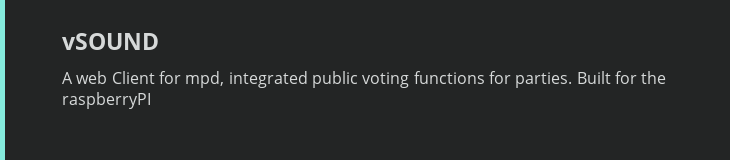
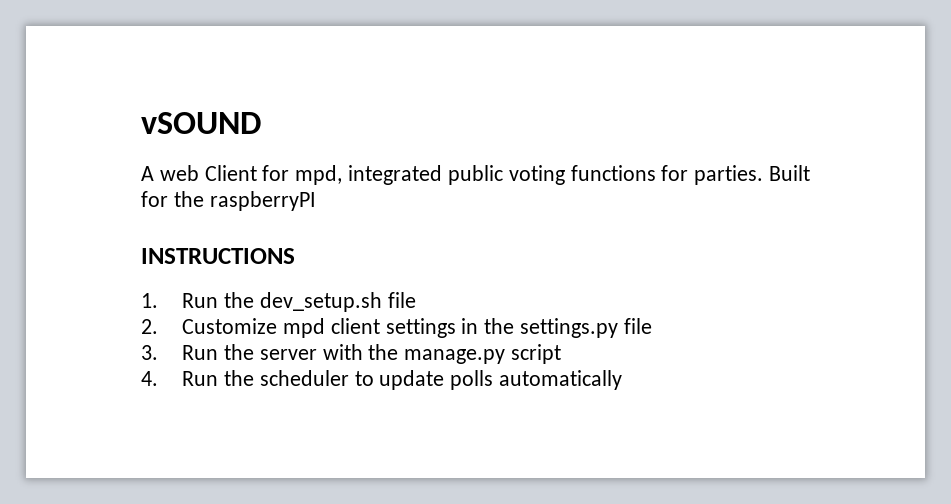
(151, 100) none -> [141,248,295,264] [141,292,416,312] [141,318,652,338] [141,344,561,364] [141,370,622,390] // INSTRUCTIONS // 1. Run the dev_setup.sh file // 2. Customize mpd client settings in the settings.py file // 3. Run the server with the manage.py script // 4. Run the scheduler to update polls automatically

